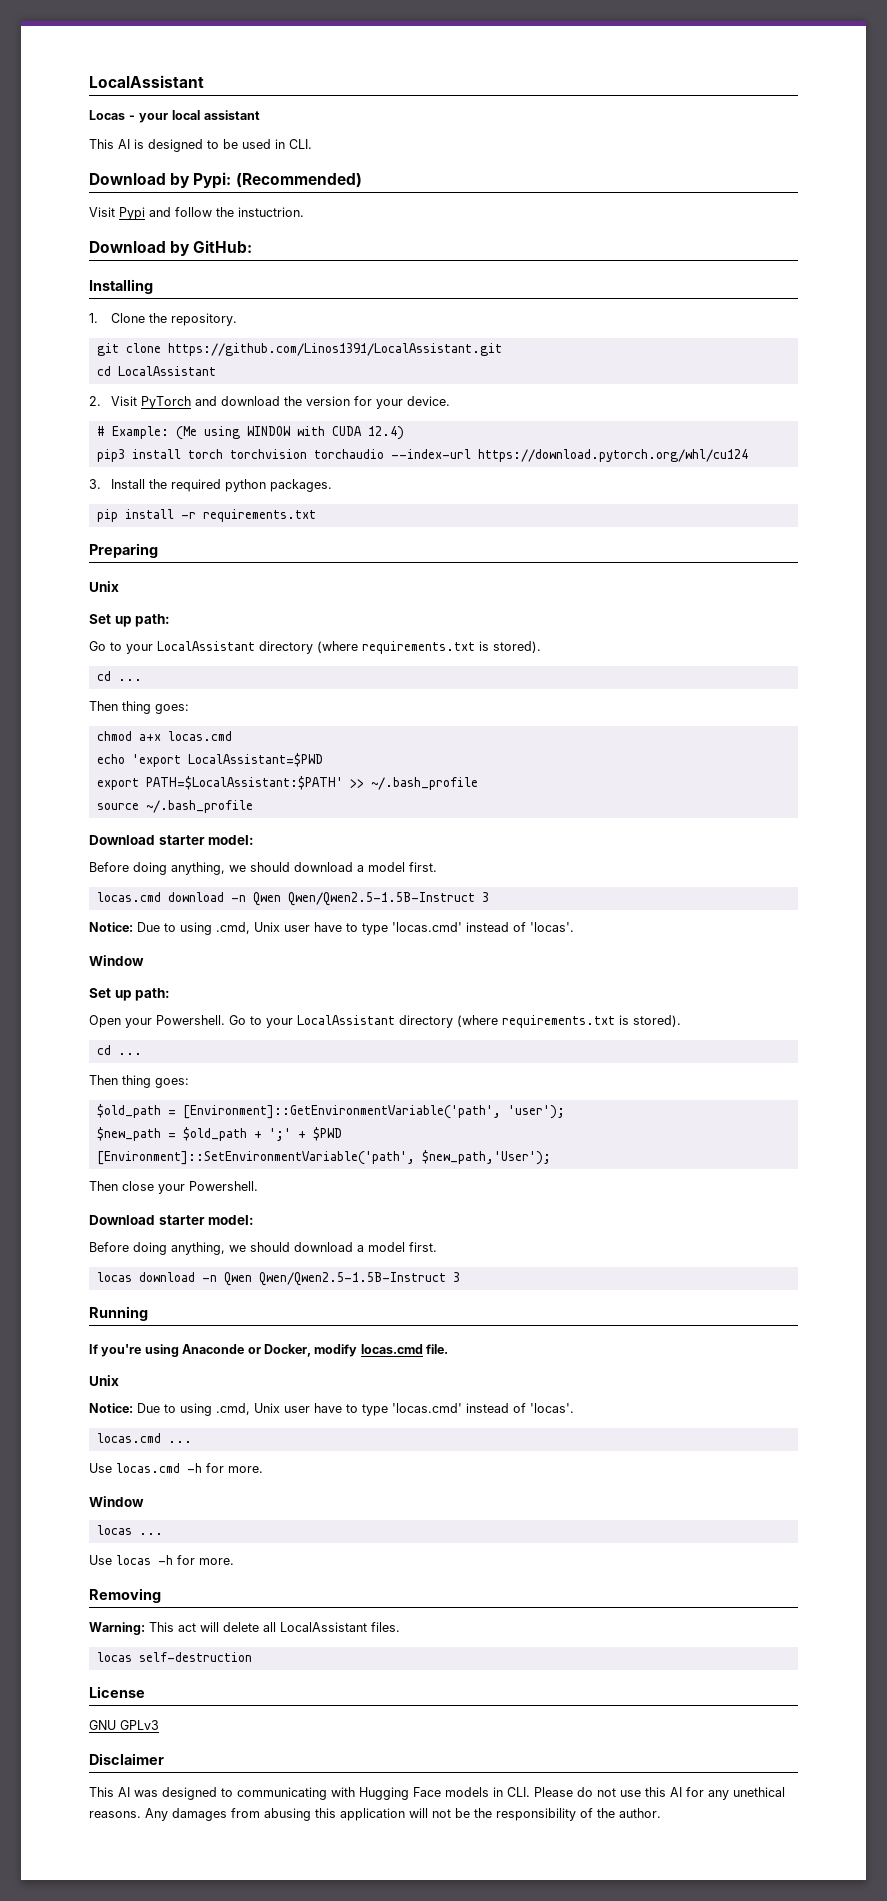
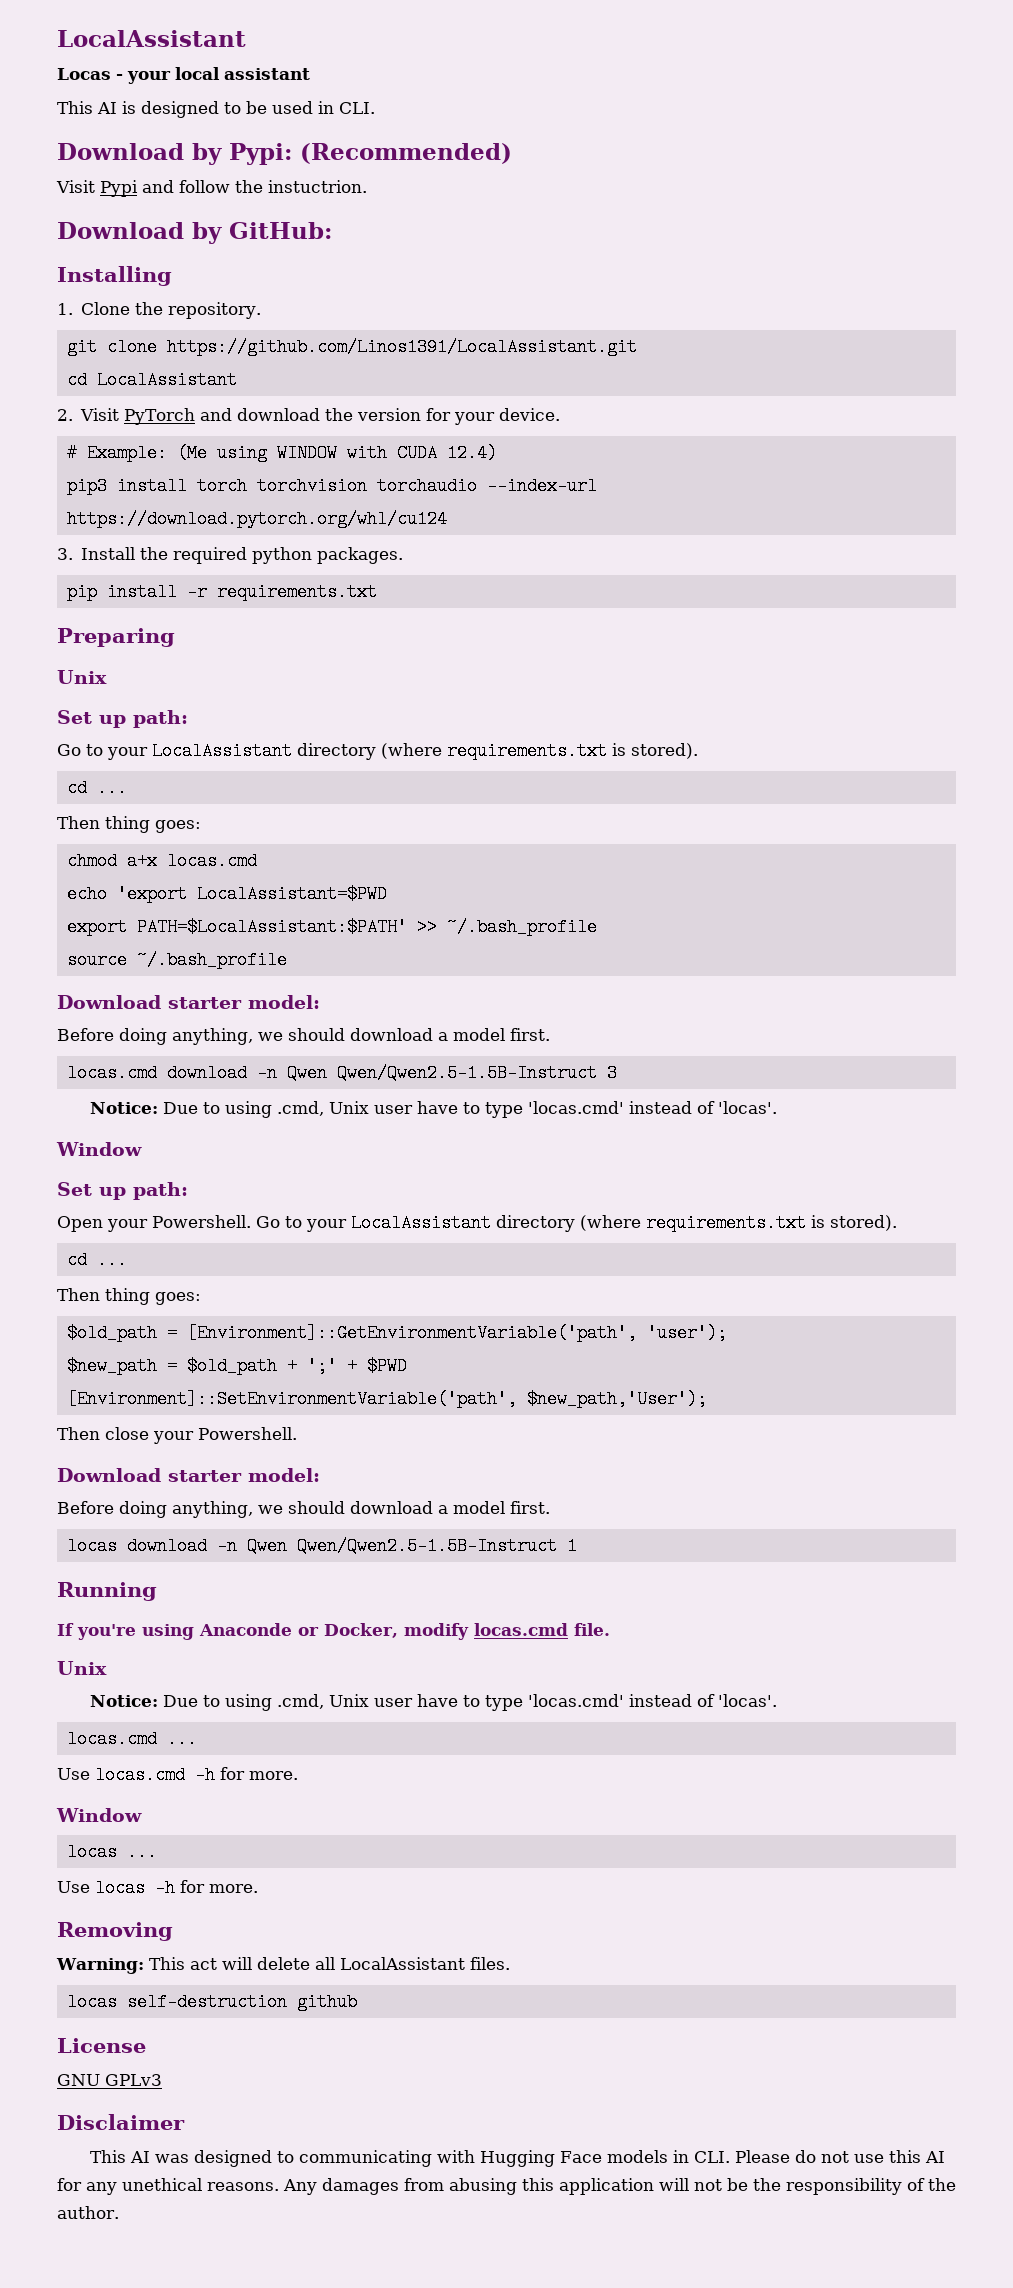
[452,1272,460,1282] 3 -> [566,1537,577,1555] 1
(252, 1657) none -> [296,1993,357,2011] github

